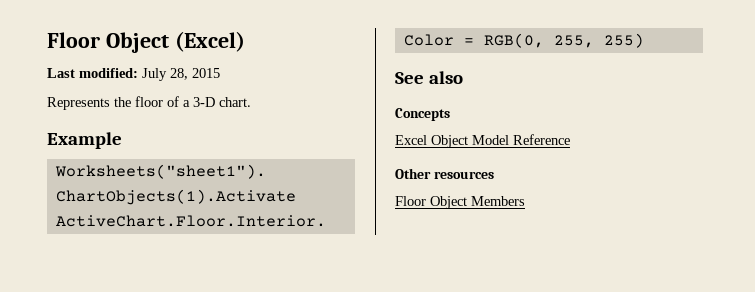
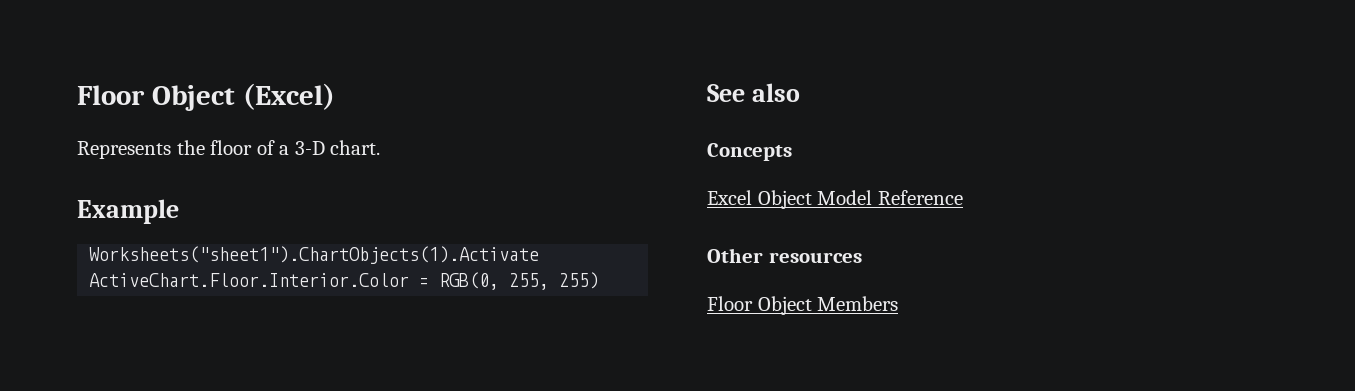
[47,68,220,81] // Last modified: July 28, 2015 -> (335, 96) none

